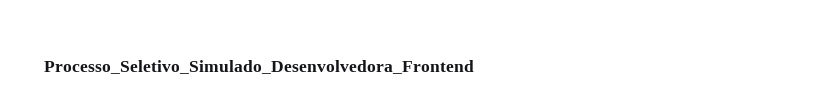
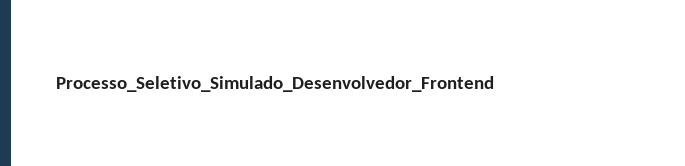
[44,60,474,74] Processo_Seletivo_Simulado_Desenvolvedora_Frontend -> [56,76,494,92] Processo_Seletivo_Simulado_Desenvolvedor_Frontend

